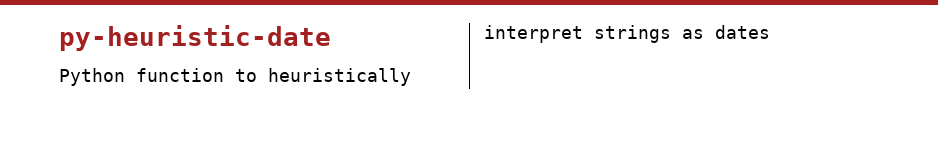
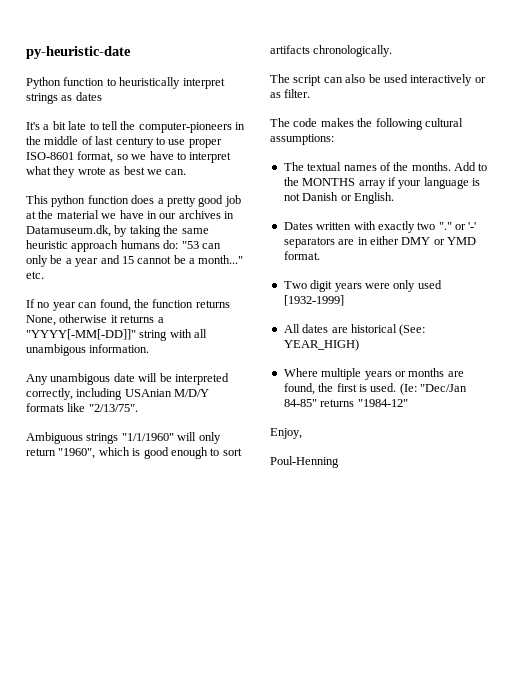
(770, 32) none -> [26,121,245,133] [26,136,222,148] [26,151,232,163] [26,166,187,178] [26,195,241,207] [26,210,234,219] [26,225,209,237] [26,240,221,252] [26,255,244,267] [26,271,44,279] [26,299,230,311] [26,314,164,326] [26,329,208,341] [26,344,150,356] [26,373,229,385] [26,388,210,400] [26,403,138,412] [26,432,221,444] [26,447,242,459] [270,45,393,57] [270,74,486,86] [270,89,311,98] [270,118,463,130] [270,134,334,145] [283,162,488,171] [283,177,480,189] [283,192,394,204] [283,221,477,233] [283,236,476,248] [283,251,320,260] [283,280,442,292] [283,295,344,306] [283,324,426,336] [283,339,359,351] [283,368,464,380] [283,383,467,395] [283,399,408,407] [270,428,302,439] [270,456,339,468] // It's a bit late to tell the computer-pioneers in the middle of last century to use proper ISO-8601 format, so we have to interpret what they wrote as best we can. // This python function does a pretty good job at the material we have in our archives in Datamuseum.dk, by taking the same heuristic approach humans do: "53 can only be a year and 15 cannot be a month..." etc. // If no year can found, the function returns None, otherwise it returns a "YYYY[-MM[-DD]]" string with all unambigous information. // Any unambigous date will be interpreted correctly, including USAnian M/D/Y formats like "2/13/75". // Ambiguous strings "1/1/1960" will only return "1960", which is good enough to sort artifacts chronologically. // The script can also be used interactively or as filter. // The code makes the following cultural assumptions: // The textual names of the months. Add to the MONTHS array if your language is not Danish or English. // Dates written with exactly two "." or '-' separators are in either DMY or YMD format. // Two digit years were only used [1932-1999] // All dates are historical (See: YEAR_HIGH) // Where multiple years or months are found, the first is used. (Ie: "Dec/Jan 84-85" returns "1984-12" // Enjoy, // Poul-Henning

